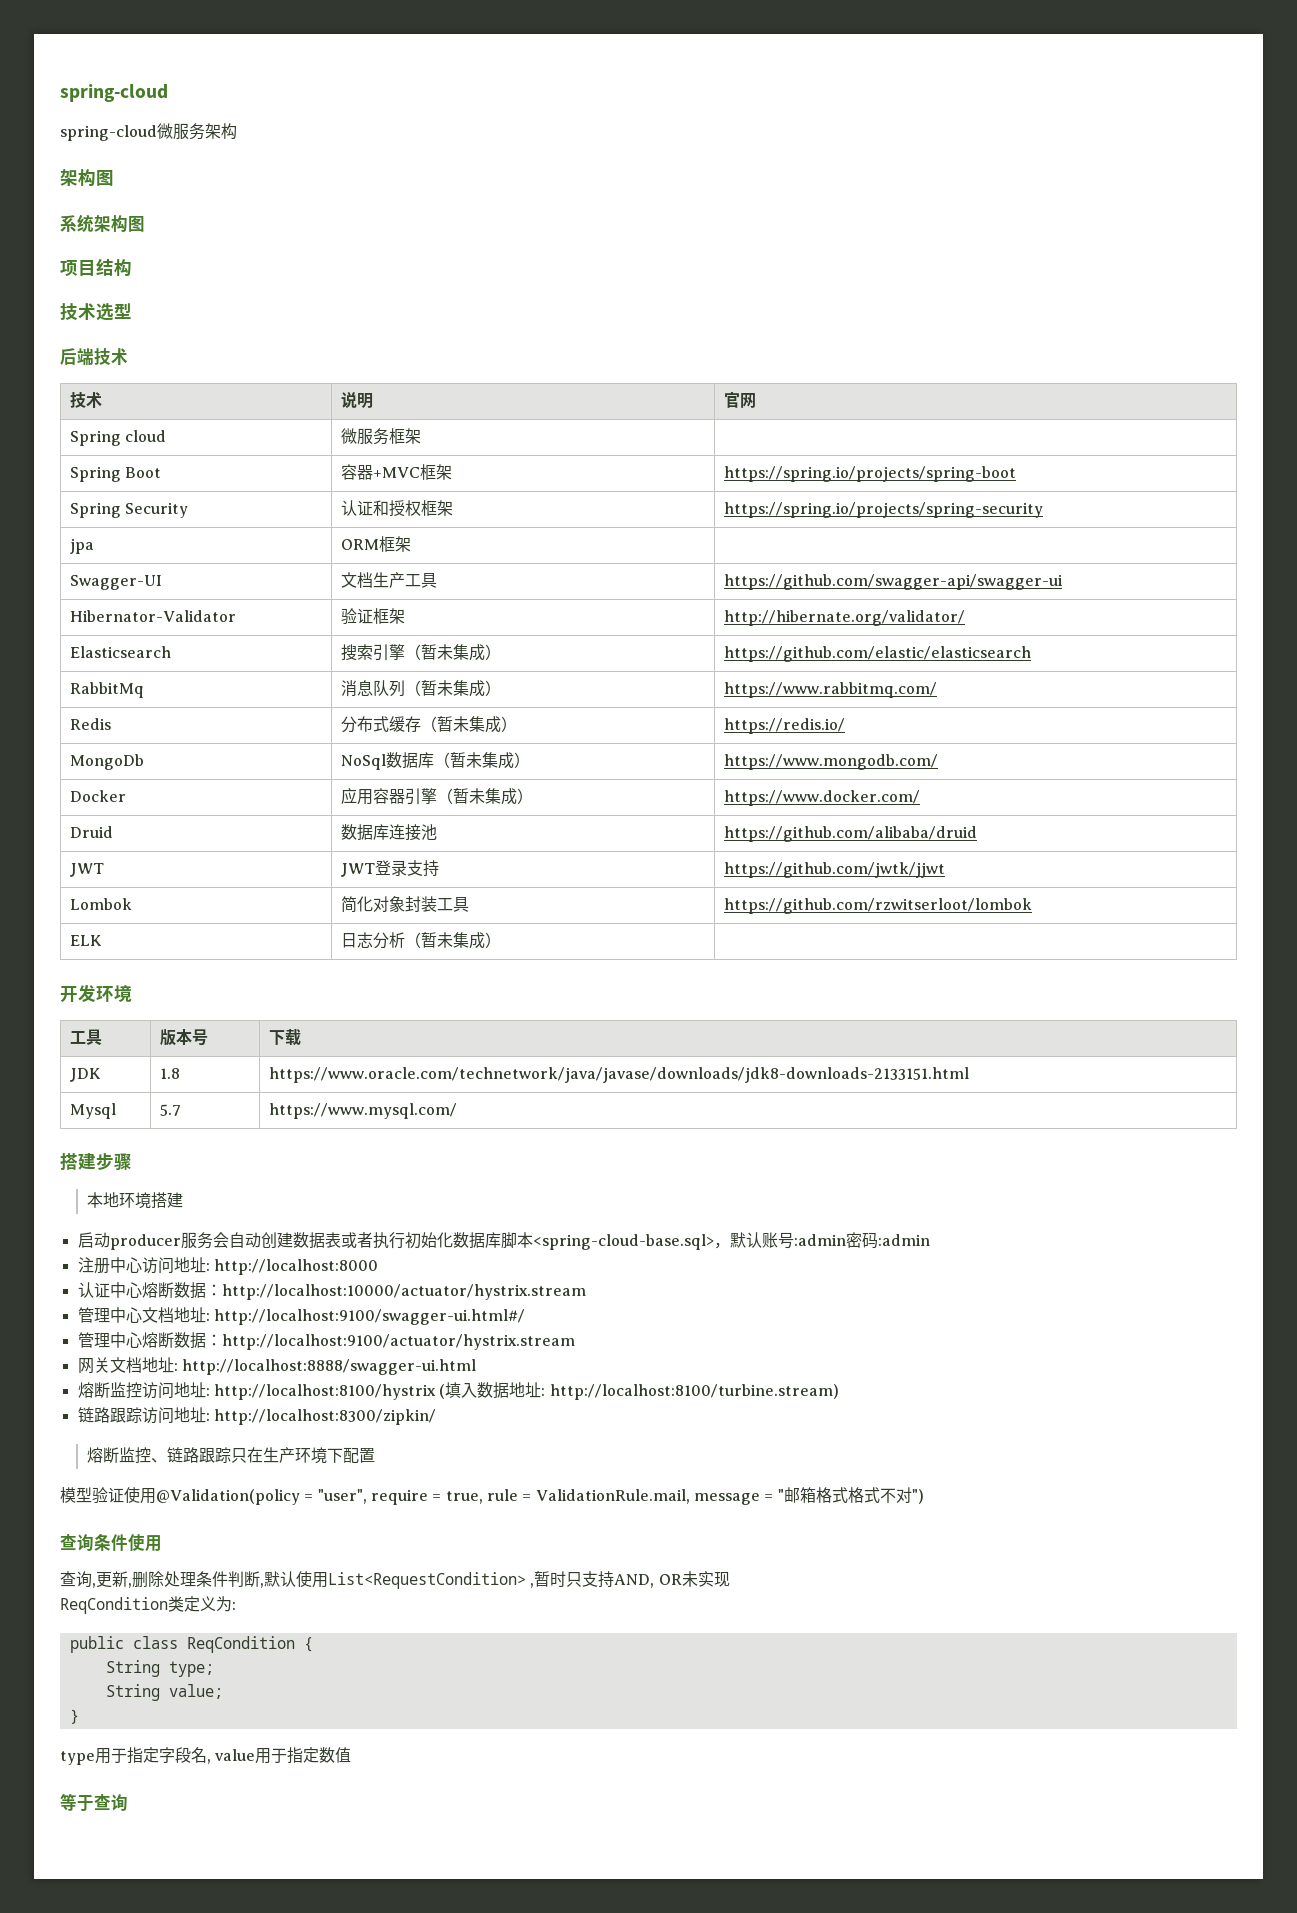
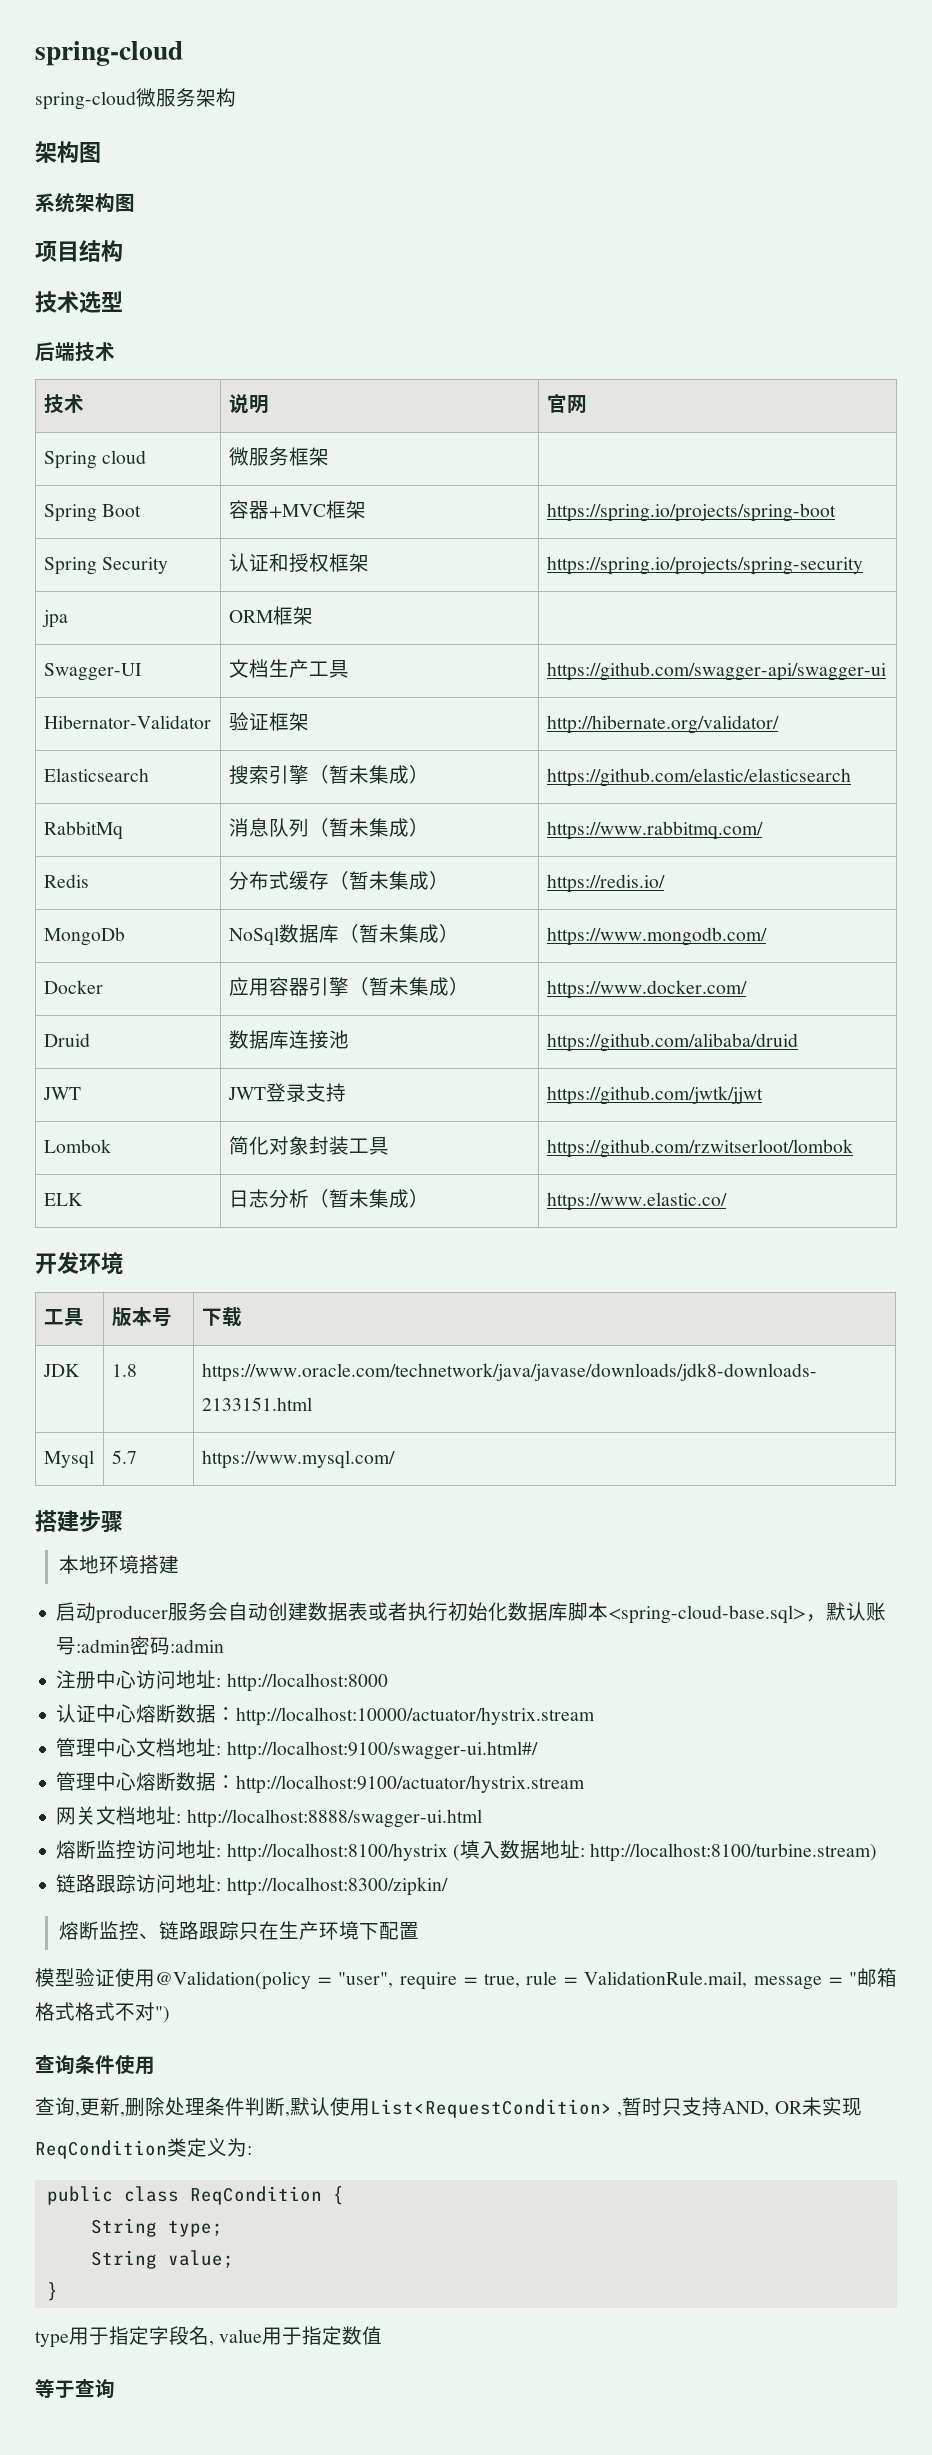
(501, 940) none -> [546,1192,727,1211] https://www.elastic.co/

